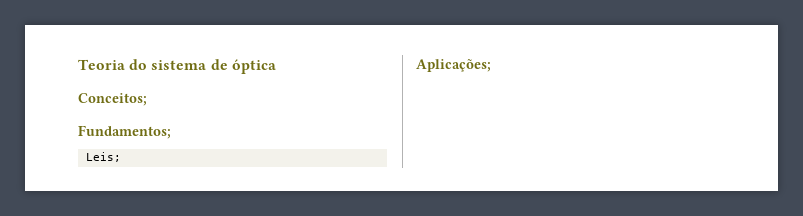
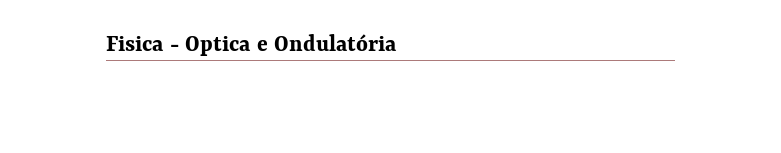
[78,59,276,74] [78,93,147,106] [78,125,171,139] [85,152,121,162] [416,59,491,72] Teoria do sistema de óptica // Conceitos; // Fundamentos; // Leis; // Aplicações; -> [106,34,398,56] Fisica - Optica e Ondulatória

